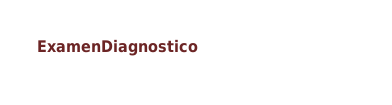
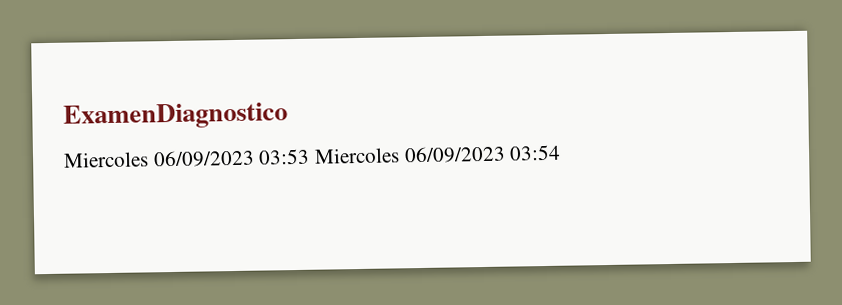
(198, 47) none -> [63,144,562,168] // Miercoles 06/09/2023 03:53 Miercoles 06/09/2023 03:54

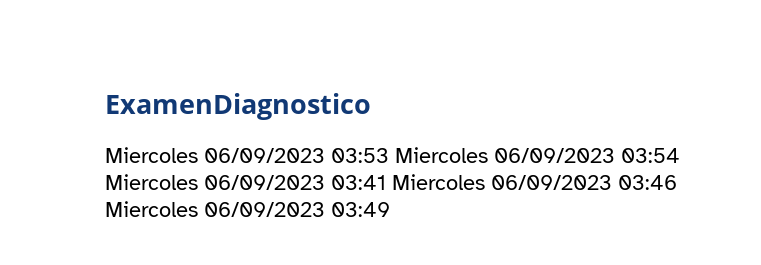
(562, 152) none -> [105,174,677,190] [105,201,390,217] Miercoles 06/09/2023 03:41 Miercoles 06/09/2023 03:46 Miercoles 06/09/2023 03:49

